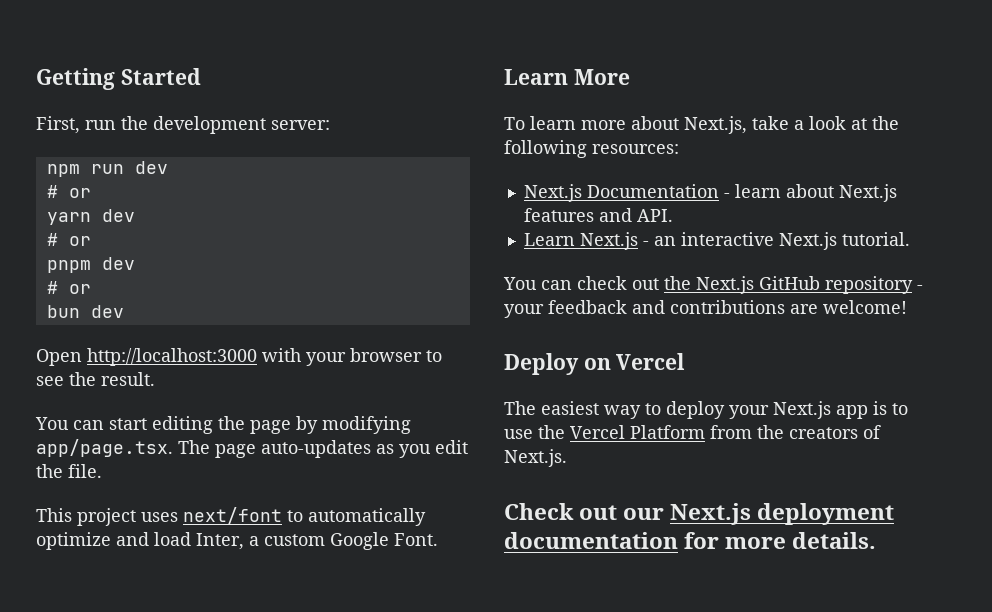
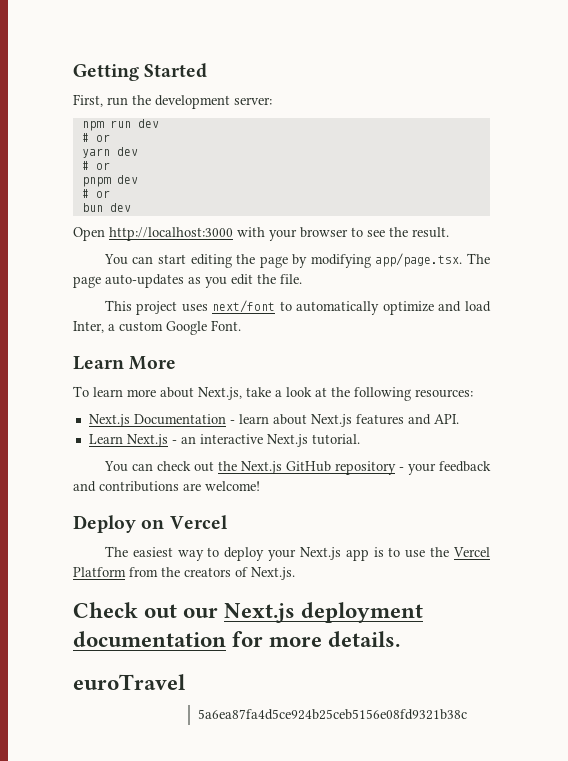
(877, 540) none -> [73,674,186,690] [198,709,468,720] // euroTravel // 5a6ea87fa4d5ce924b25ceb5156e08fd9321b38c

